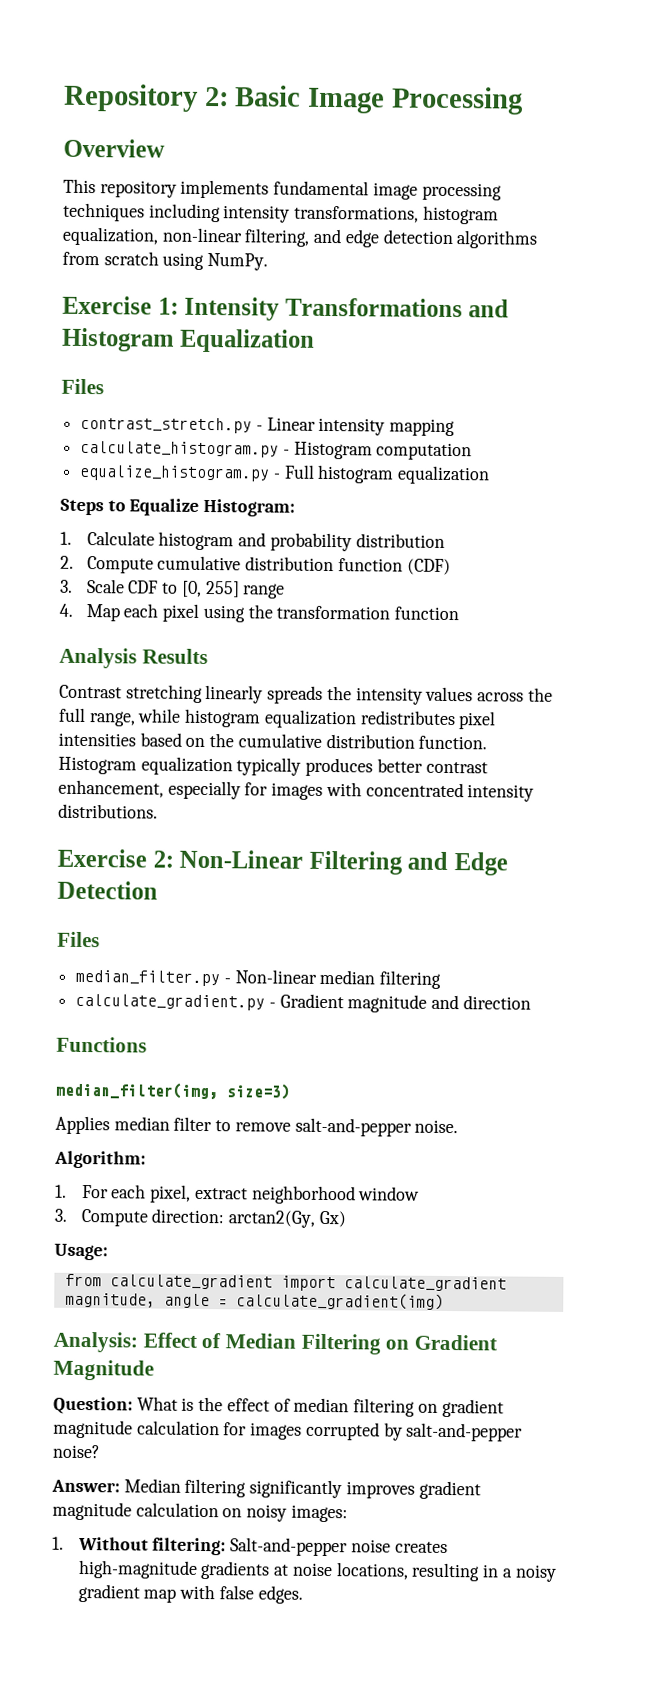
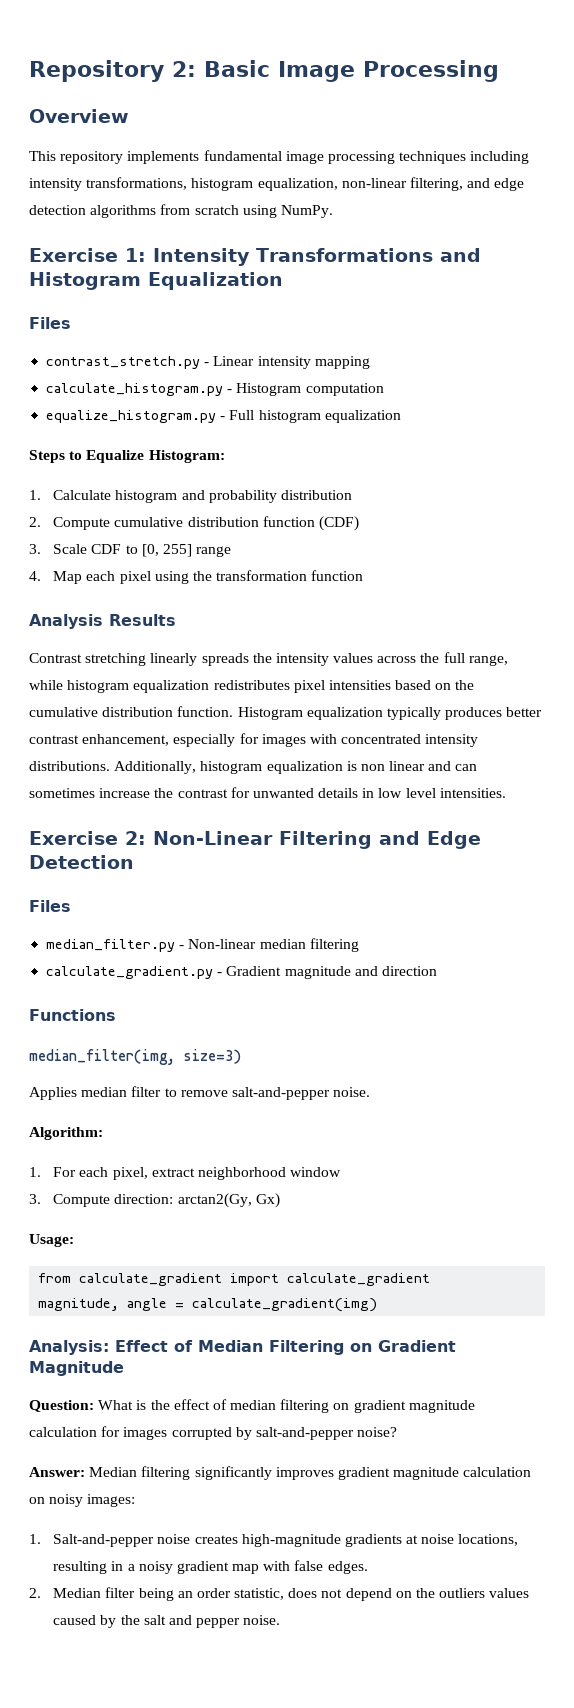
(158, 811) none -> [114,761,478,774] [29,787,506,798] Additionally, histogram equalization is non linear and can sometimes increase the contrast for unwanted details in low level intensities.
[77,1536,227,1556] Without filtering: -> (41, 1539) none
(303, 1594) none -> [29,1587,530,1601] [53,1615,281,1628] // 2. Median filter being an order statistic, does not depend on the outliers values caused by the salt and pepper noise.

